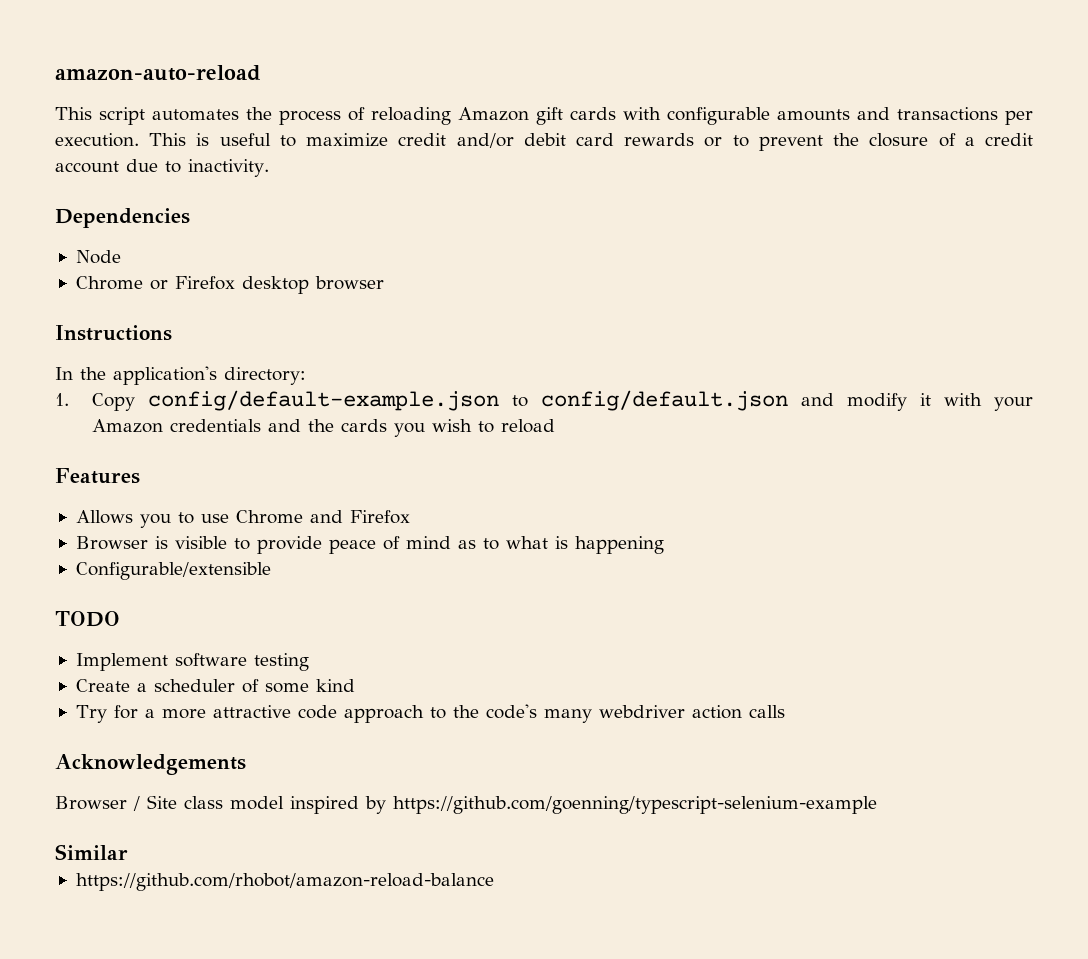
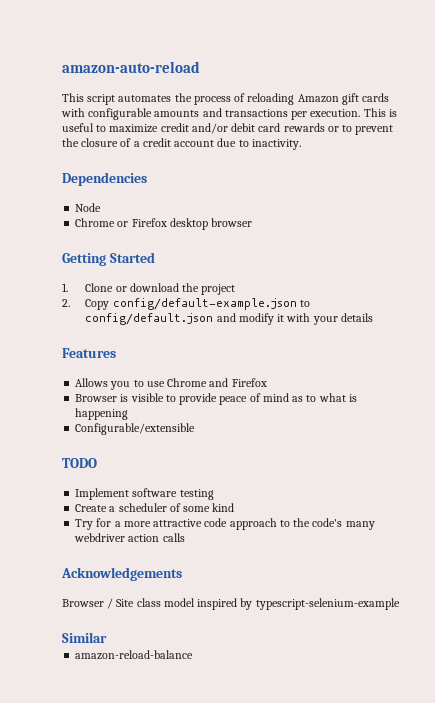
[55,325,172,341] [55,366,306,385] [55,393,69,406] Instructions // In the application's directory: // 1. -> [62,252,155,266] [62,283,236,295] [62,299,70,307] Getting Started // 1. Clone or download the project // 2.
[92,419,556,437] Amazon credentials and the cards you wish to reload -> [340,313,373,322] details
[393,796,877,814] https://github.com/goenning/typescript-selenium-example -> [255,598,400,610] typescript-selenium-example
[75,873,494,891] https://github.com/rhobot/amazon-reload-balance -> [75,650,194,660] amazon-reload-balance

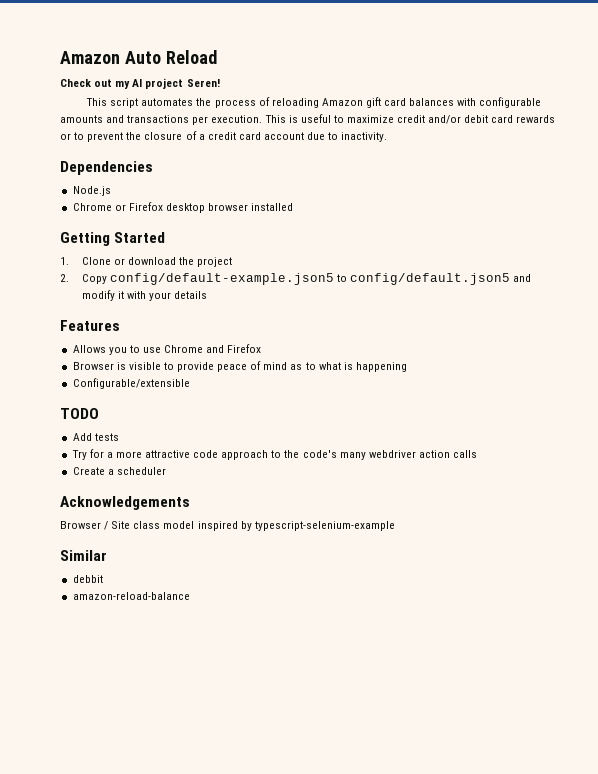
[62,61,200,73] amazon-auto-reload -> [60,50,217,64] [60,78,220,89] Amazon Auto Reload // Check out my AI project Seren!
[362,93,390,102] cards -> [384,98,455,106] card balances
(171, 142) none -> [238,132,261,140] card
[75,203,102,212] Node -> [72,186,111,196] Node.js
(253, 222) none -> [251,203,294,211] installed
[112,298,310,310] [85,313,214,325] config/default-example.json to config/default.json -> [110,273,511,285] config/default-example.json5 to config/default.json5
[75,488,214,500] [75,503,235,512] Implement software testing // Create a scheduler of some kind -> [72,433,119,441] Add tests
(185, 537) none -> [72,467,166,475] // Create a scheduler
(107, 637) none -> [72,575,103,583] // debbit

